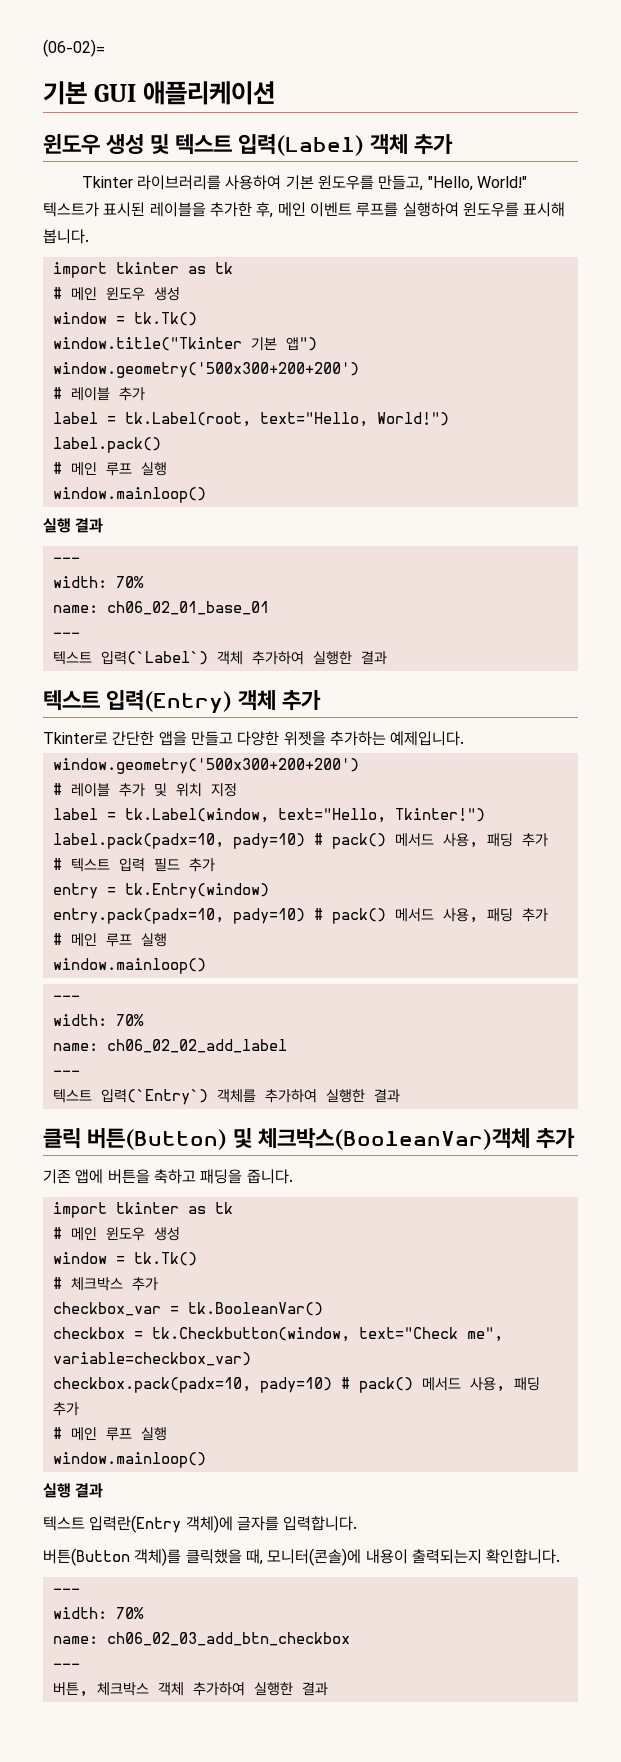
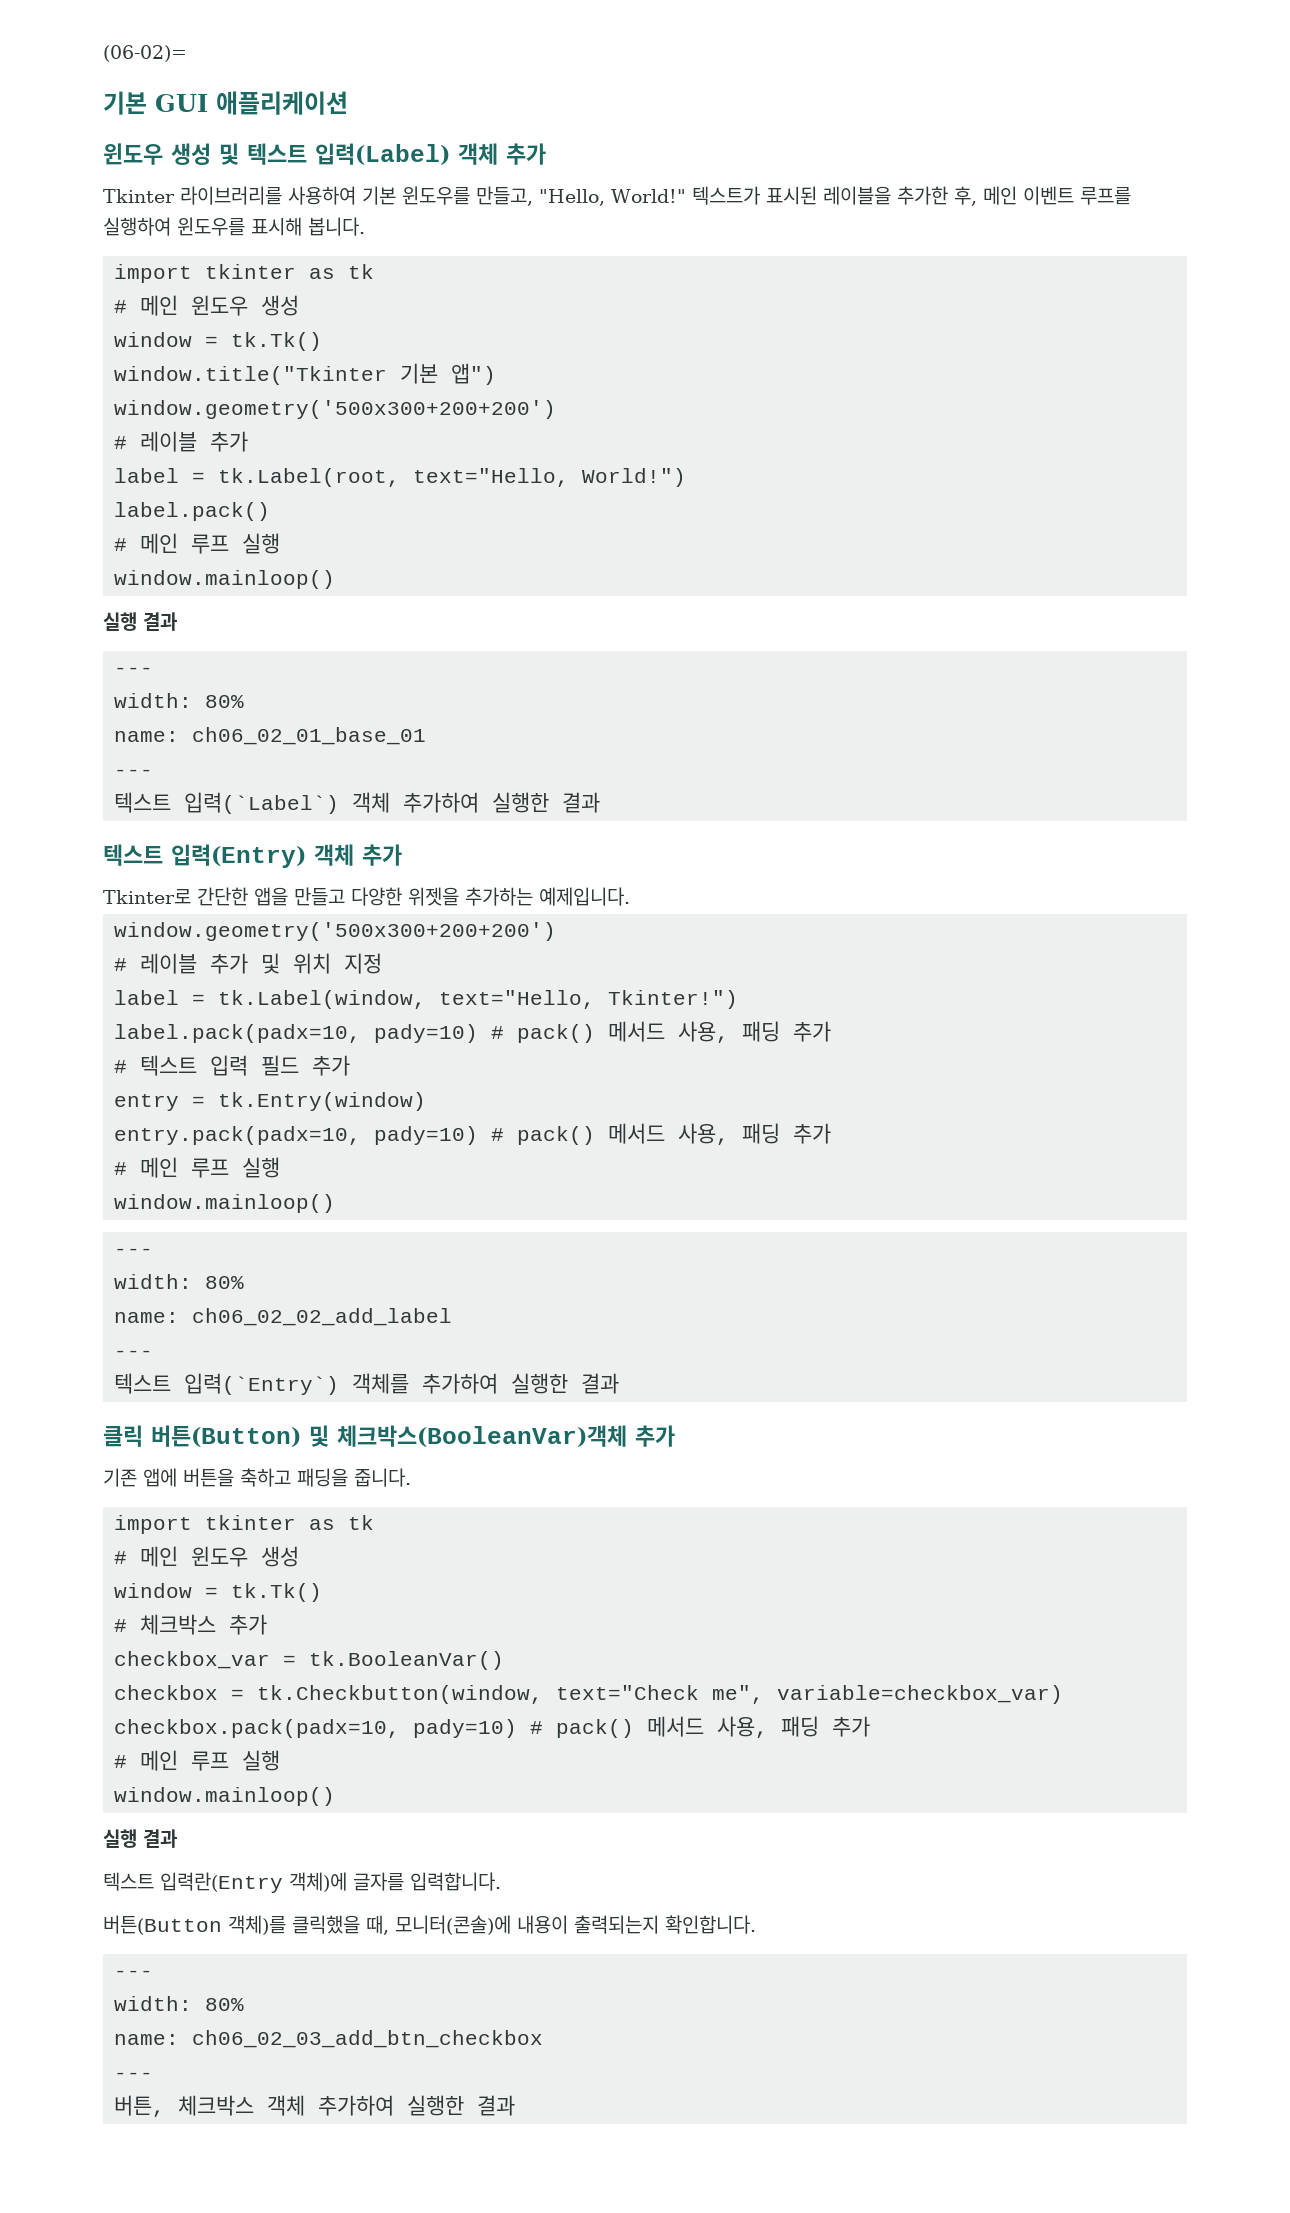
[115,576,144,588] 70% -> [205,695,245,708] 80%
[115,1014,144,1026] 70% -> [205,1276,245,1289] 80%
[115,1607,144,1619] 70% -> [205,1998,245,2011] 80%

